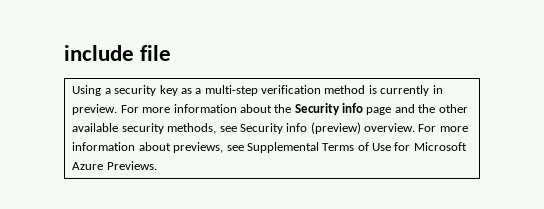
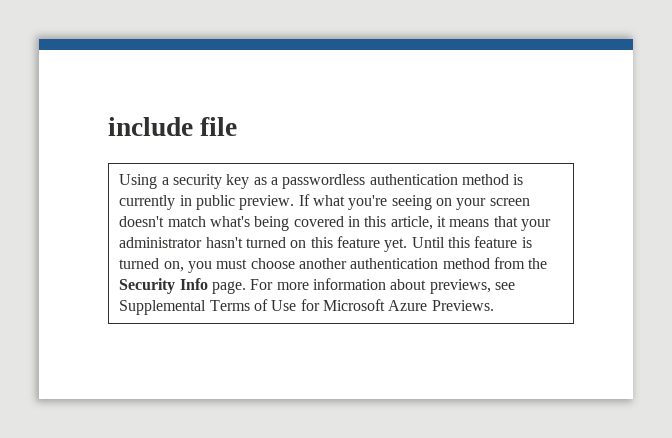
[204,85,322,96] multi-step verification -> [282,174,458,189] passwordless authentication
[72,103,468,115] [72,122,416,134] preview. For more information about the Security info page and the other available security methods, see Security info (preview) overview. -> [196,194,530,210] [119,216,552,231] [119,236,532,252] [119,257,548,273] [119,278,247,294] public preview. If what you're seeing on your screen doesn't match what's being covered in this article, it means that your administrator hasn't turned on this feature yet. Until this feature is turned on, you must choose another authentication method from the Security Info page.

